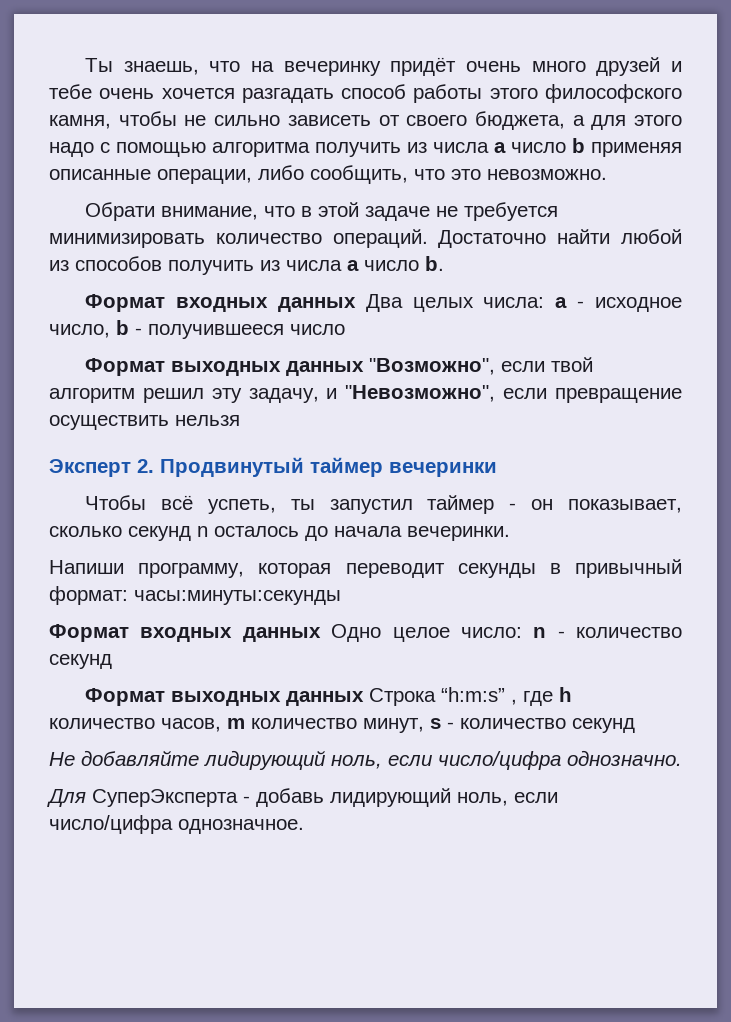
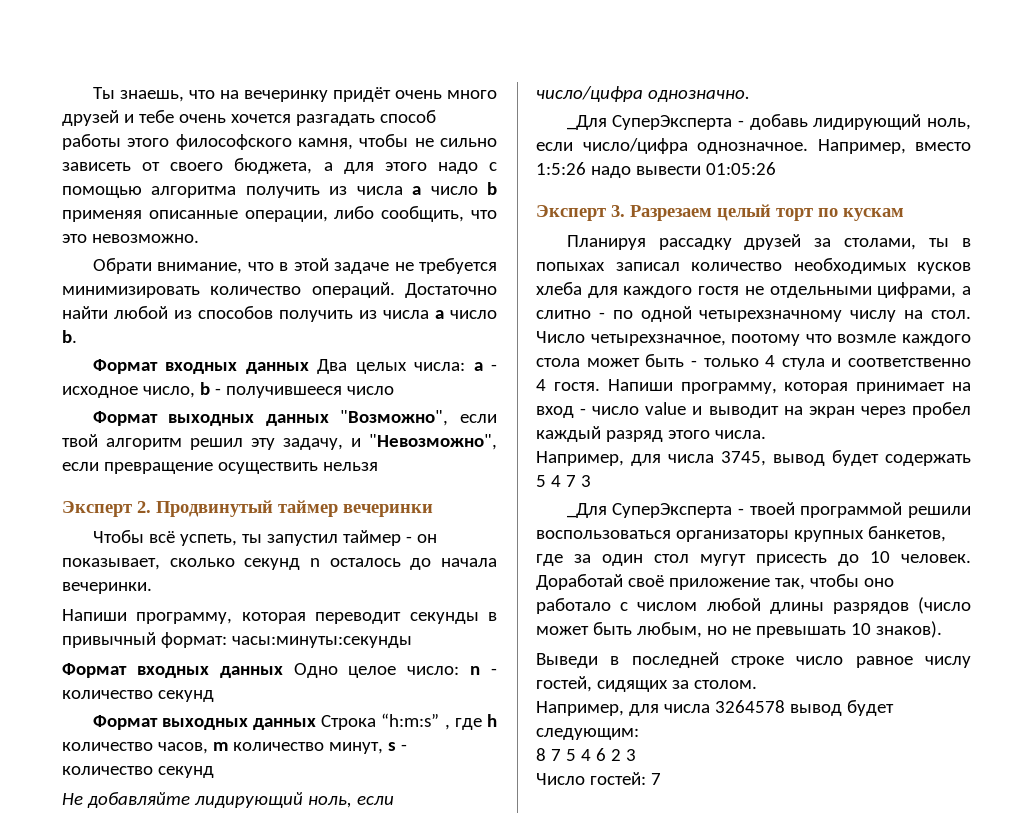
[47,789,86,807] Для -> [566,115,607,130] _Для
(304, 826) none -> [817,139,971,154] [536,162,776,178] [536,204,904,221] [566,234,971,250] [536,258,971,274] [536,282,971,298] [536,306,972,322] [536,331,971,346] [536,354,971,370] [536,379,971,394] [536,402,971,418] [536,426,766,442] [536,450,971,466] [536,475,591,487] [566,502,971,518] [536,526,946,542] [536,551,971,566] [536,574,894,590] [536,597,971,614] [536,621,942,638] [536,652,971,668] [536,676,757,692] [536,700,894,716] [536,728,639,740] [536,748,636,761] [536,772,661,785] Например, вместо 1:5:26 надо вывести 01:05:26 // Эксперт 3. Разрезаем целый торт по кускам // Планируя рассадку друзей за столами, ты в попыхах записал количество необходимых кусков хлеба для каждого гостя не отдельными цифрами, а слитно - по одной четырехзначному числу на стол. Число четырехзначное, поотому что возмле каждого стола может быть - только 4 стула и соответственно 4 гостя. Напиши программу, которая принимает на вход - число value и выводит на экран через пробел каждый разряд этого числа. // Например, для числа 3745, вывод будет содержать 5 4 7 3 // _Для СуперЭксперта - твоей программой решили воспользоваться организаторы крупных банкетов, где за один стол мугут присесть до 10 человек. Доработай своё приложение так, чтобы оно работало с числом любой длины разрядов (число может быть любым, но не превышать 10 знаков). // Выведи в последней строке число равное числу гостей, сидящих за столом. // Например, для числа 3264578 вывод будет следующим: // 8 7 5 4 6 2 3 // Число гостей: 7

